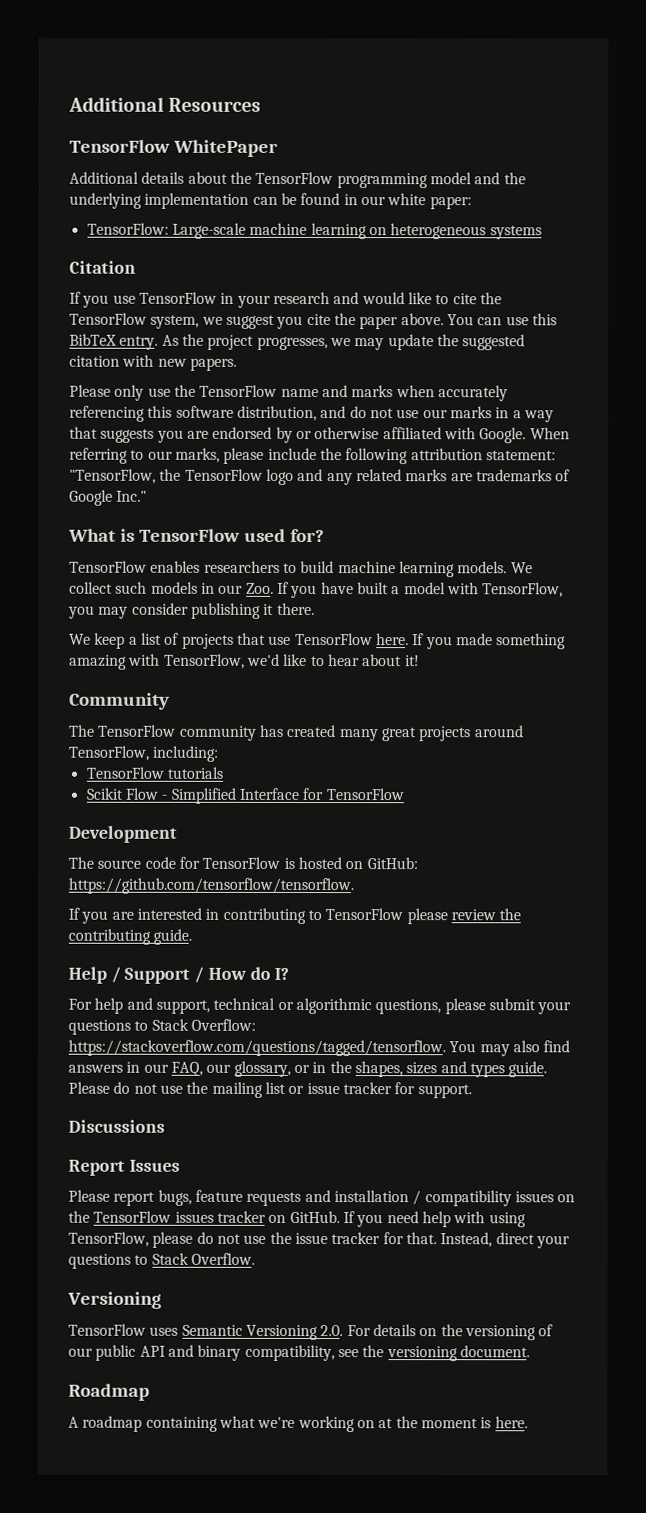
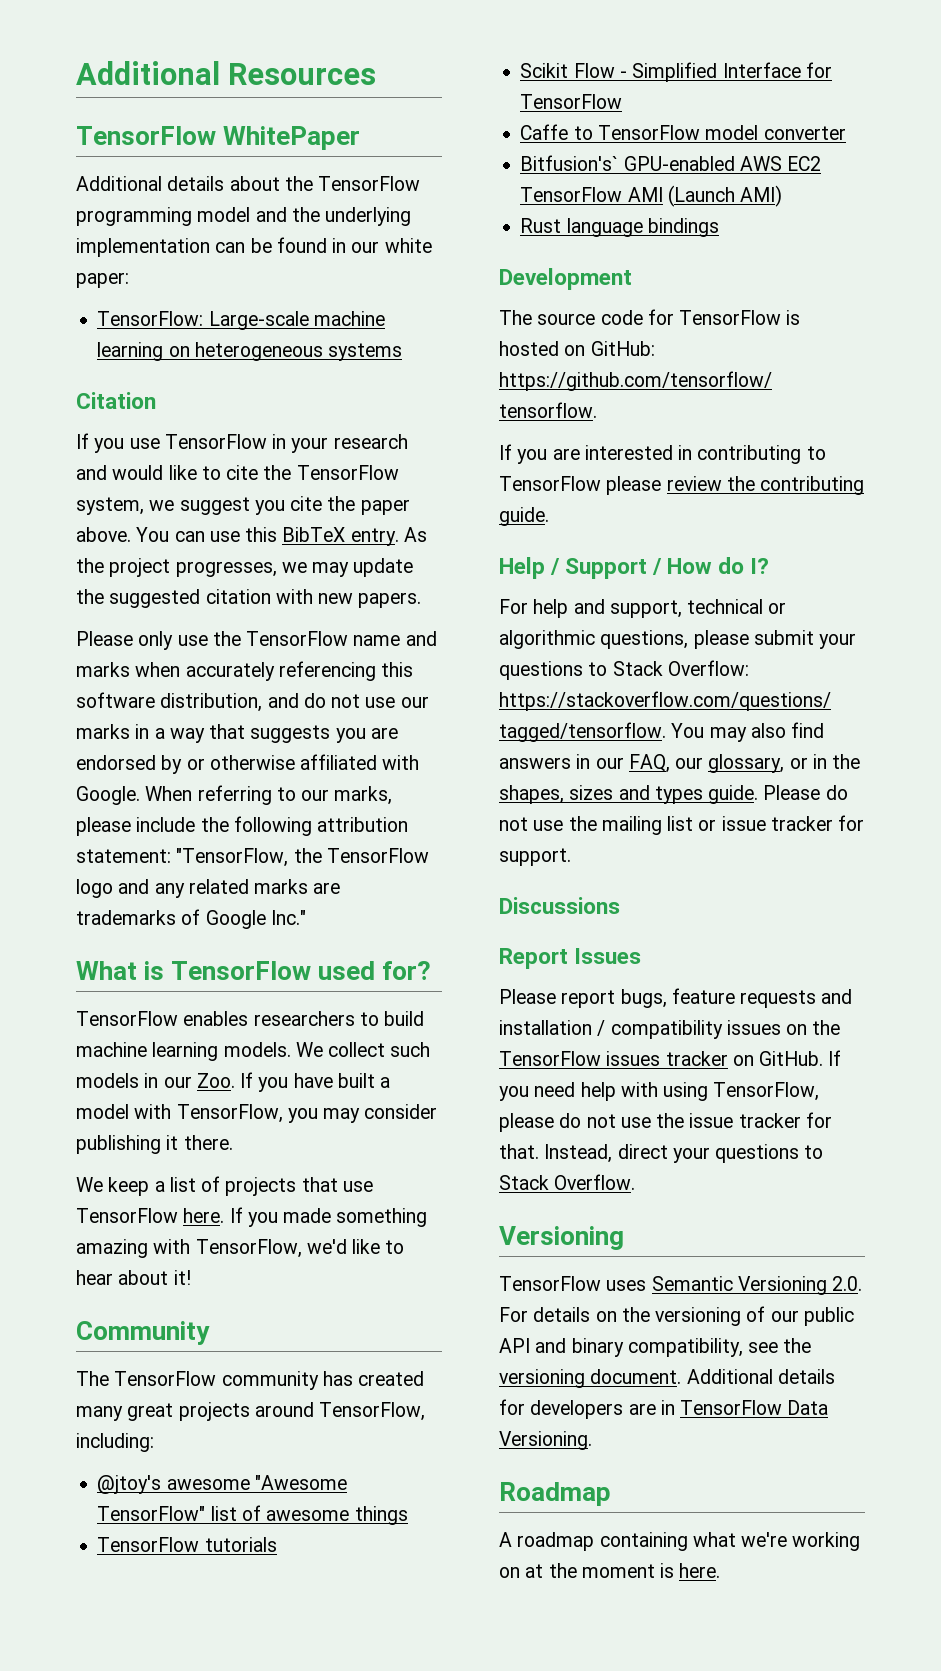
(220, 753) none -> [97,1475,347,1494] [97,1505,408,1525] // @jtoy's awesome "Awesome TensorFlow" list of awesome things
(404, 794) none -> [520,124,846,140] [520,155,822,171] [520,185,783,207] [520,218,719,237] // Caffe to TensorFlow model converter // Bitfusion's` GPU-enabled AWS EC2 TensorFlow AMI (Launch AMI) // Rust language bindings
(530, 1351) none -> [686,1369,835,1384] [499,1399,829,1419] [499,1431,592,1450] Additional details for developers are in TensorFlow Data Versioning.

